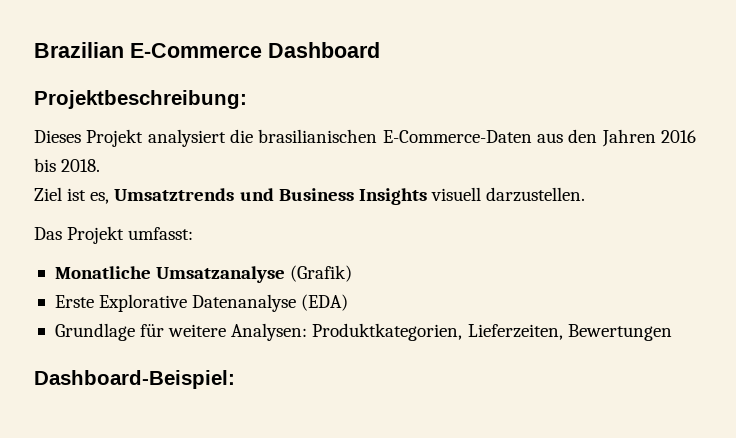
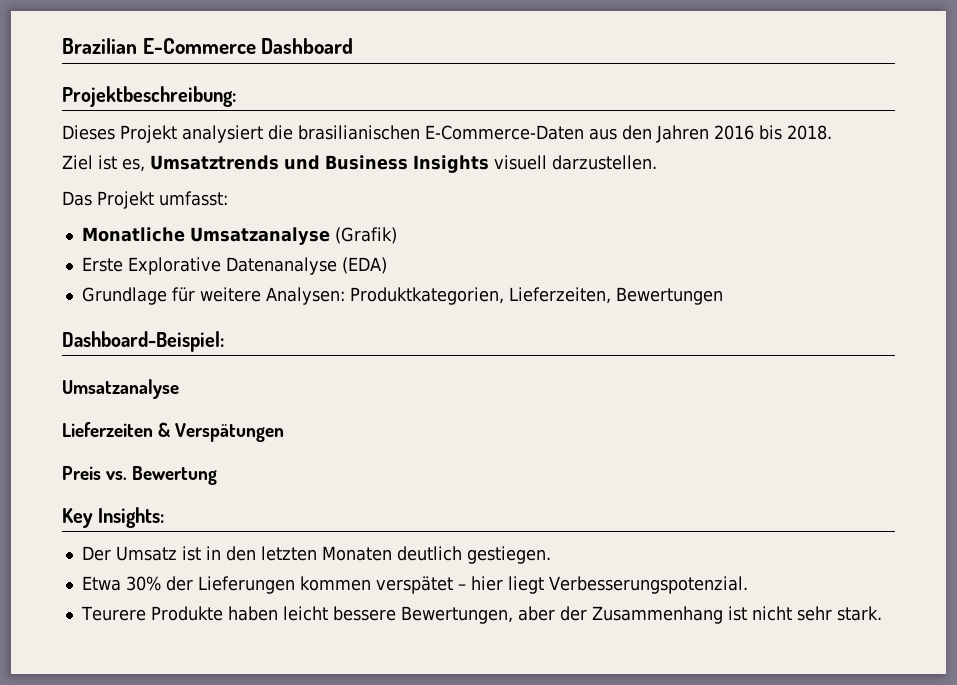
(235, 379) none -> [62,379,179,399] [62,422,285,442] [62,466,218,485] [62,507,165,528] [81,546,551,564] [81,576,748,594] [80,606,882,624] // Umsatzanalyse // Lieferzeiten & Verspätungen // Preis vs. Bewertung // Key Insights: // Der Umsatz ist in den letzten Monaten deutlich gestiegen. // Etwa 30% der Lieferungen kommen verspätet – hier liegt Verbesserungspotenzial. // Teurere Produkte haben leicht bessere Bewertungen, aber der Zusammenhang ist nicht sehr stark.

